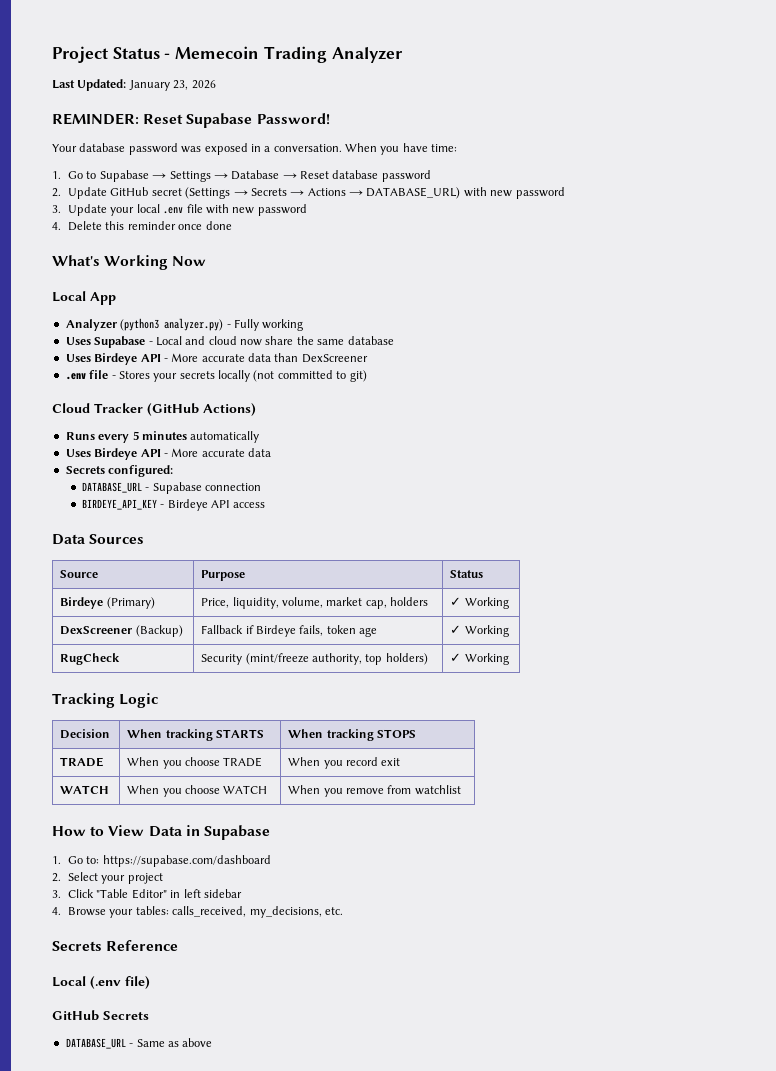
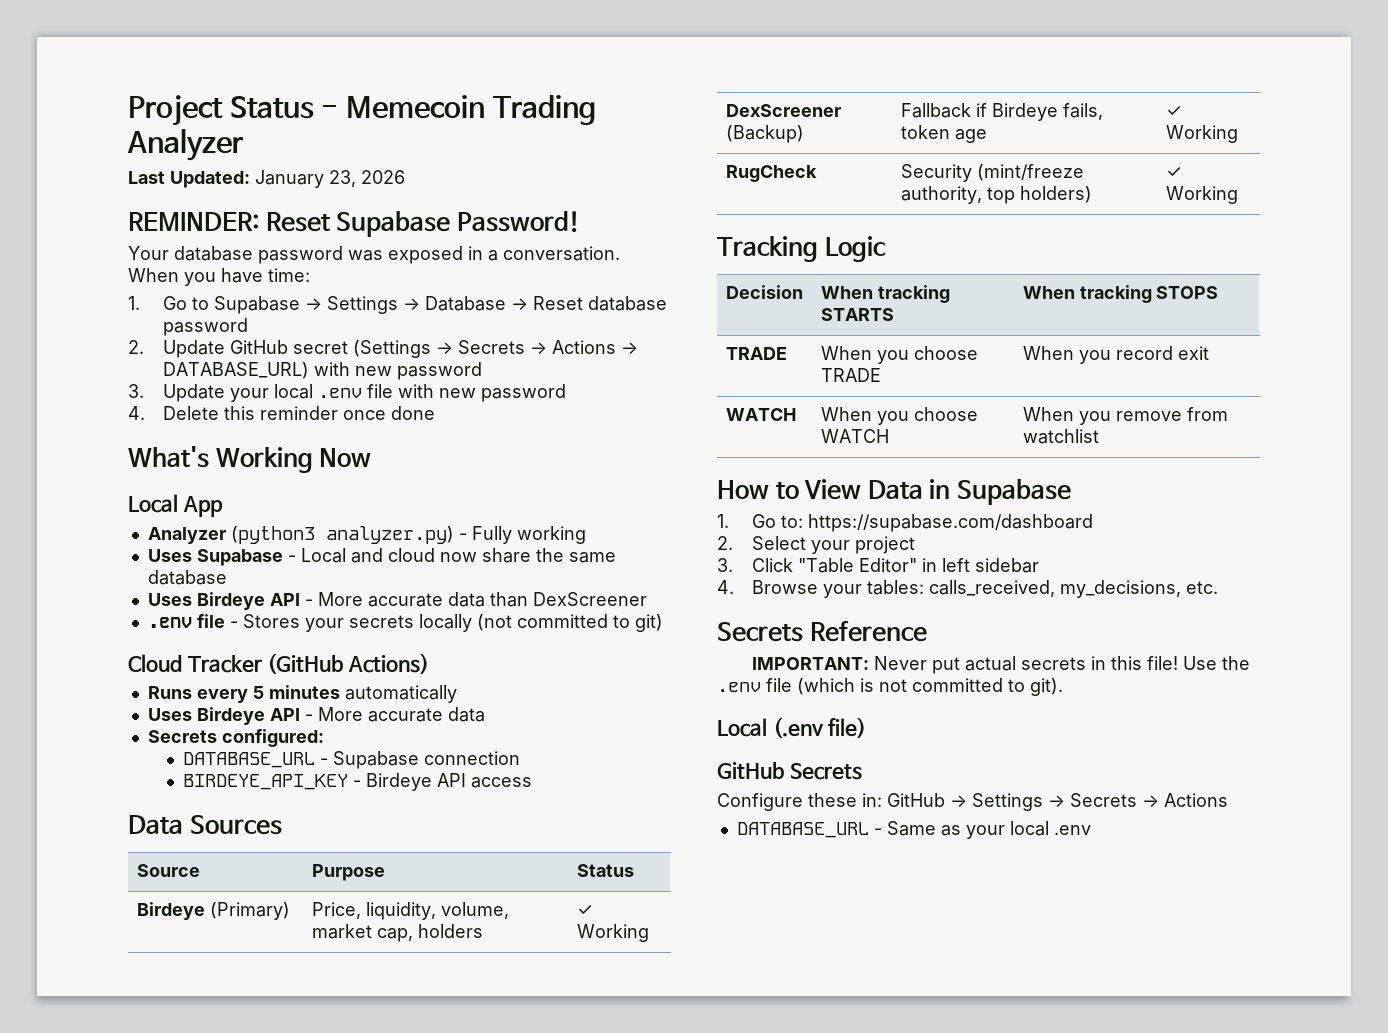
(179, 945) none -> [751,656,1250,674] [717,678,1063,696] // IMPORTANT: Never put actual secrets in this file! Use the .env file (which is not committed to git).
(149, 1015) none -> [717,793,1228,811] // Configure these in: GitHub → Settings → Secrets → Actions
[182,1038,213,1047] above -> [965,821,1091,839] your local .env

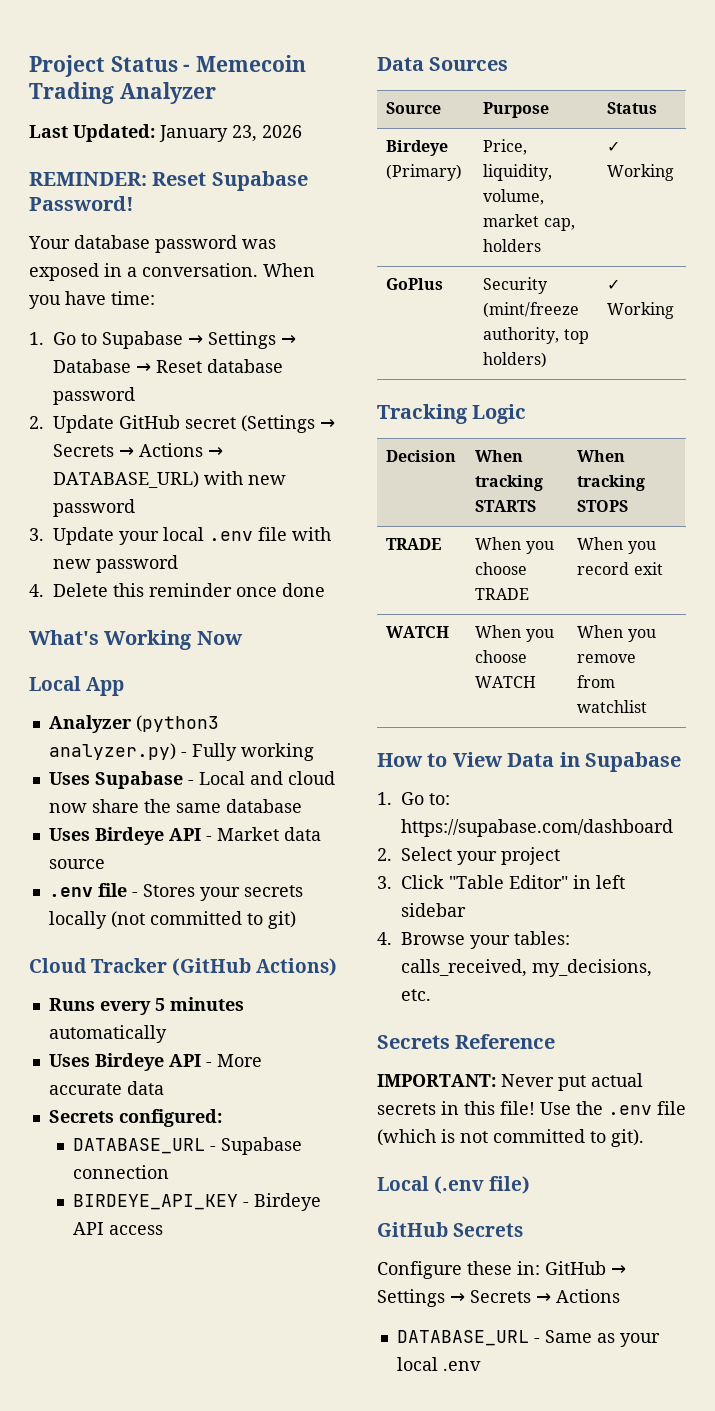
[317,592,647,607] More accurate data than DexScreener -> [216,827,321,841] [48,859,105,869] Market data source
[725,104,841,117] [725,125,804,143] [900,103,1103,121] [900,125,987,143] [1165,106,1182,117] [1165,125,1238,143] [725,165,817,182] DexScreener (Backup) | Fallback if Birdeye fails, token age | ✓ Working // RugCheck -> [386,278,444,290] GoPlus

